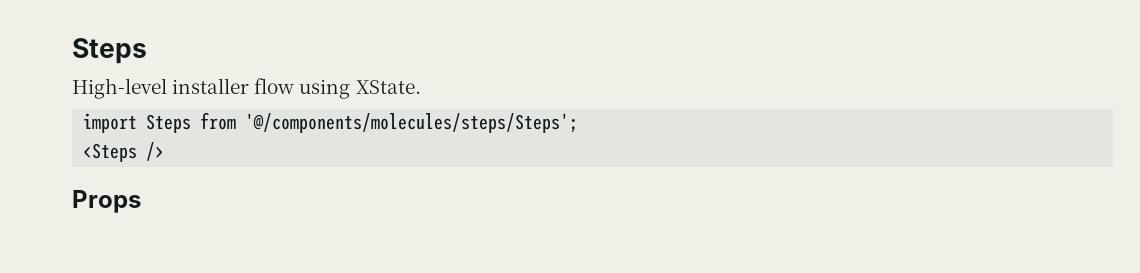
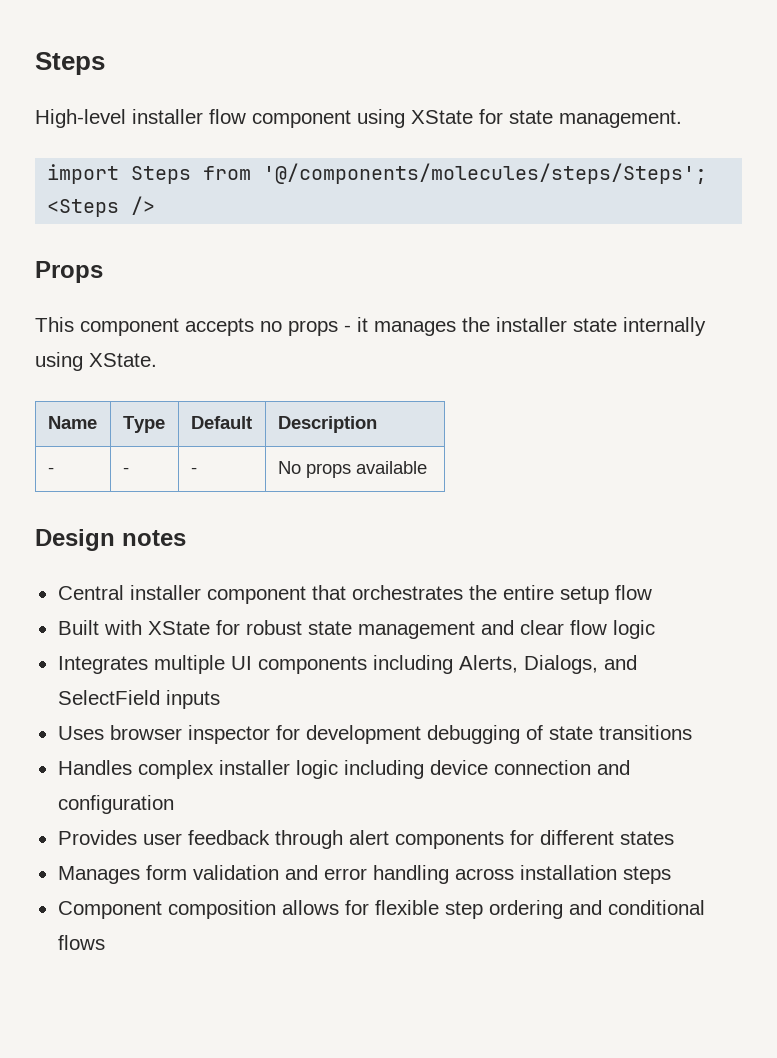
[299,79,421,99] using XState. -> [252,109,682,128] component using XState for state management.
(141, 201) none -> [35,317,706,336] [35,352,157,371] [47,416,97,429] [122,416,165,433] [190,416,252,429] [277,416,377,433] [47,467,54,474] [122,467,129,474] [190,467,197,474] [277,461,427,478] [35,529,186,551] [57,585,652,604] [57,620,655,639] [57,655,637,674] [57,690,220,709] [57,725,692,744] [57,760,630,779] [57,795,174,814] [57,830,674,849] [57,865,671,884] [57,900,705,919] [57,935,105,950] // This component accepts no props - it manages the installer state internally using XState. // Name | Type | Default | Description // - | - | - | No props available // Design notes // Central installer component that orchestrates the entire setup flow // Built with XState for robust state management and clear flow logic // Integrates multiple UI components including Alerts, Dialogs, and SelectField inputs // Uses browser inspector for development debugging of state transitions // Handles complex installer logic including device connection and configuration // Provides user feedback through alert components for different states // Manages form validation and error handling across installation steps // Component composition allows for flexible step ordering and conditional flows

